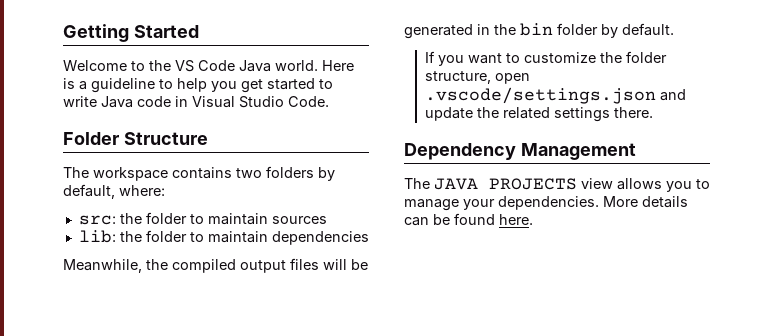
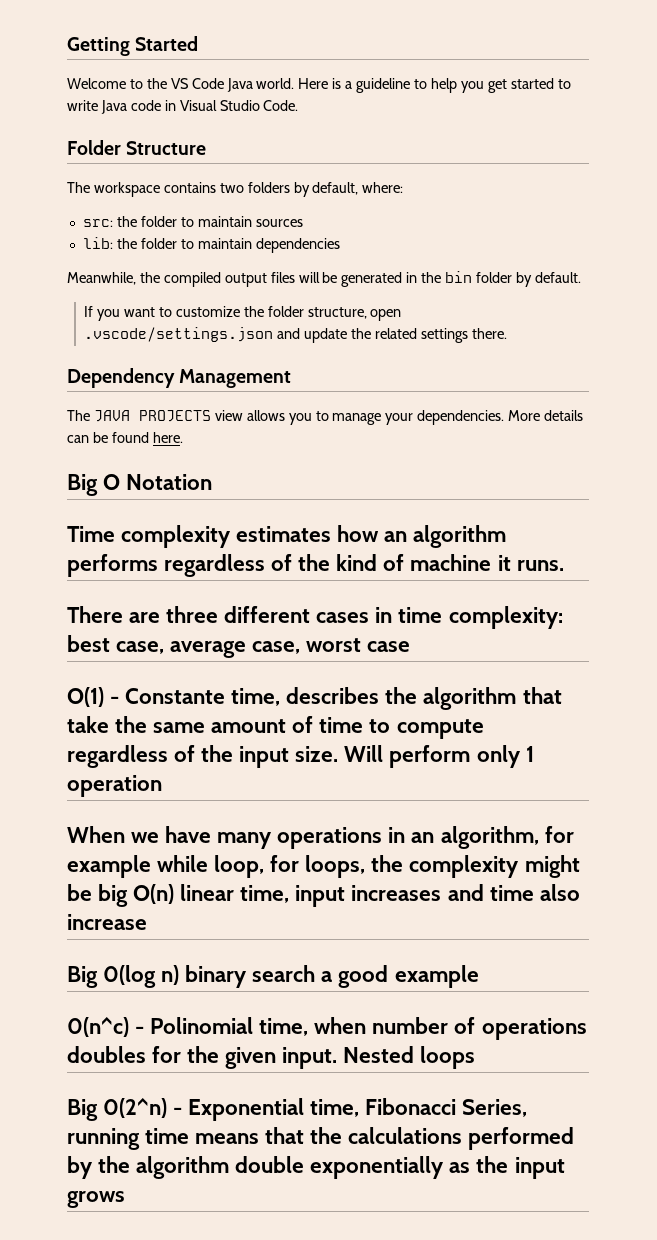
(533, 219) none -> [67,474,213,496] [67,525,507,548] [67,554,564,577] [67,606,563,629] [67,635,411,658] [67,687,562,710] [67,716,484,739] [67,745,534,768] [67,775,162,797] [67,826,574,849] [67,855,580,878] [67,884,580,907] [67,914,147,930] [67,965,479,988] [67,1017,587,1040] [67,1046,476,1069] [67,1098,528,1121] [67,1127,575,1150] [67,1156,565,1179] [67,1191,125,1208] // Big O Notation // Time complexity estimates how an algorithm performs regardless of the kind of machine it runs. // There are three different cases in time complexity: best case, average case, worst case // O(1) - Constante time, describes the algorithm that take the same amount of time to compute regardless of the input size. Will perform only 1 operation // When we have many operations in an algorithm, for example while loop, for loops, the complexity might be big O(n) linear time, input increases and time also increase // Big 0(log n) binary search a good example // 0(n^c) - Polinomial time, when number of operations doubles for the given input. Nested loops // Big 0(2^n) - Exponential time, Fibonacci Series, running time means that the calculations performed by the algorithm double exponentially as the input grows

